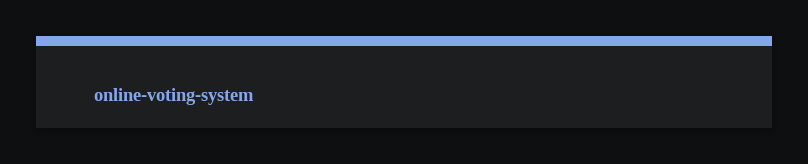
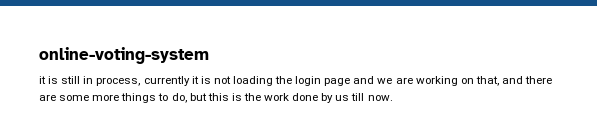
(254, 96) none -> [39,76,553,86] [39,93,393,103] // it is still in process, currently it is not loading the login page and we are working on that, and there are some more things to do, but this is the work done by us till now.

